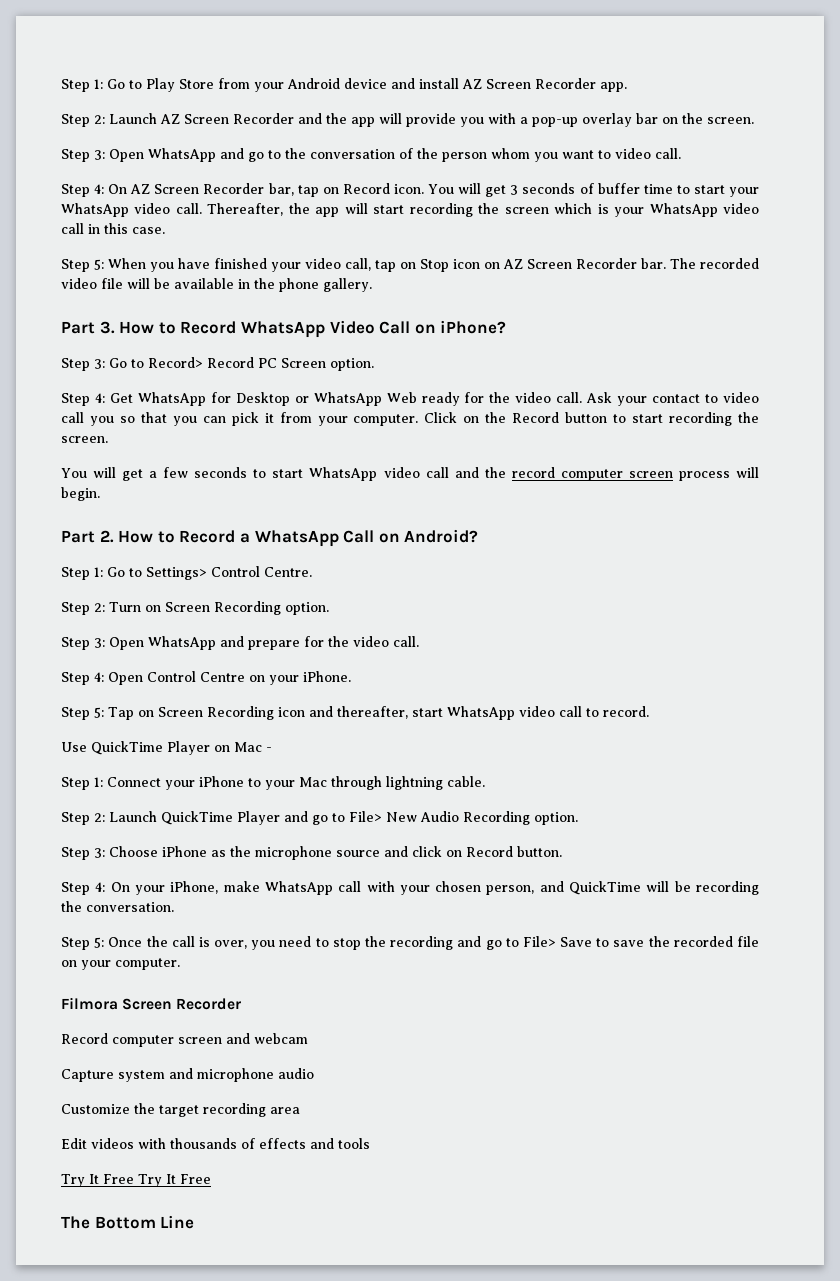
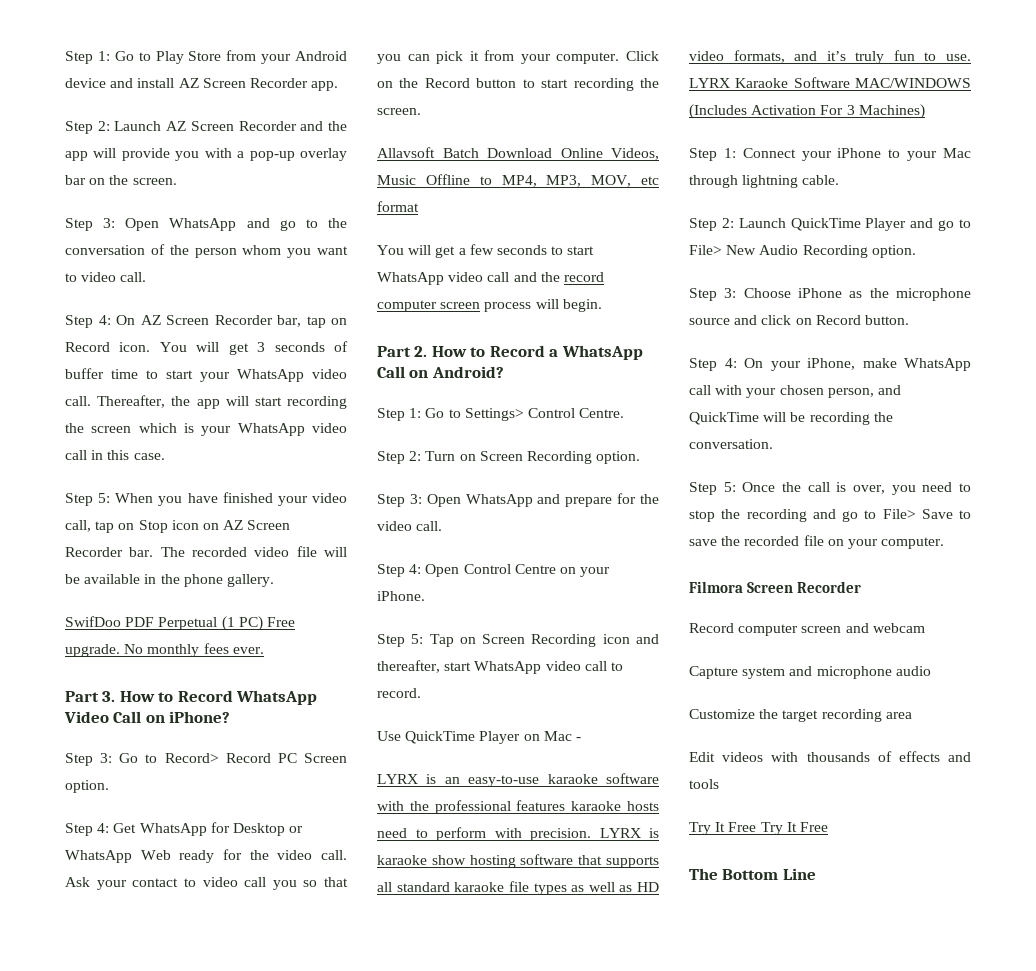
(372, 285) none -> [65,616,295,631] [65,643,264,657] // SwifDoo PDF Perpetual (1 PC) Free upgrade. No monthly fees ever.
(108, 439) none -> [377,147,659,160] [377,174,659,187] [377,201,419,212] // Allavsoft Batch Download Online Videos, Music Offline to MP4, MP3, MOV, etc format
(272, 749) none -> [377,773,659,787] [377,800,659,814] [377,827,659,841] [377,854,659,868] [377,881,659,895] [689,50,971,64] [689,77,971,88] [689,104,925,119] // LYRX is an easy-to-use karaoke software with the professional features karaoke hosts need to perform with precision. LYRX is karaoke show hosting software that supports all standard karaoke file types as well as HD video formats, and it’s truly fun to use. LYRX Karaoke Software MAC/WINDOWS (Includes Activation For 3 Machines)

